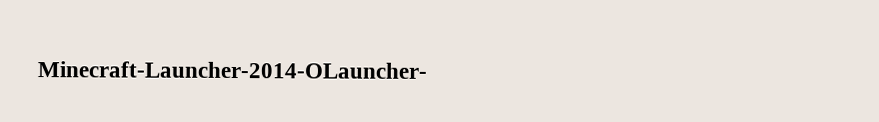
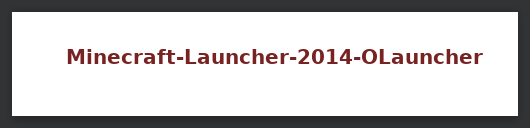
[37,61,427,79] Minecraft-Launcher-2014-OLauncher- -> [66,49,483,64] Minecraft-Launcher-2014-OLauncher

